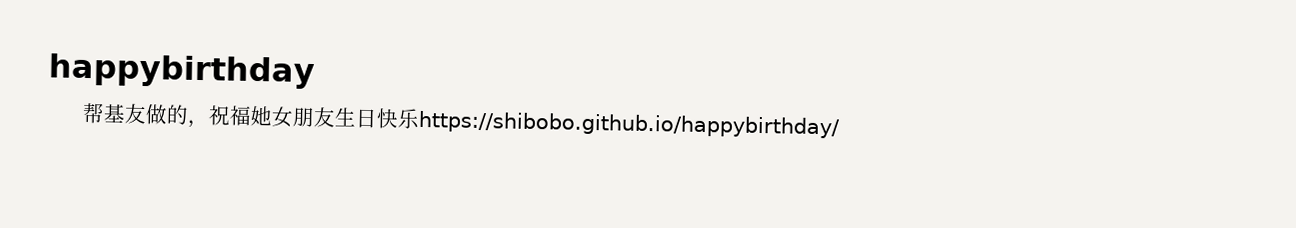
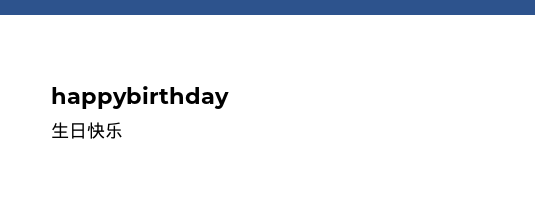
[82,102,337,129] 帮基友做的，祝福她女朋友 -> (229, 97) none
[418,110,841,139] https://shibobo.github.io/happybirthday/ -> (123, 130) none

